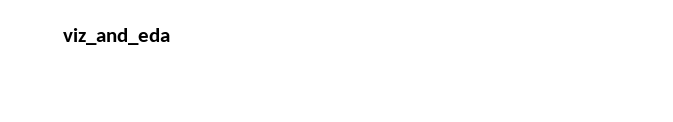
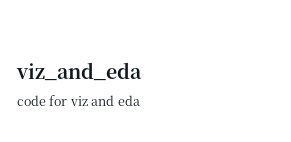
(170, 36) none -> [17,95,140,106] // code for viz and eda

